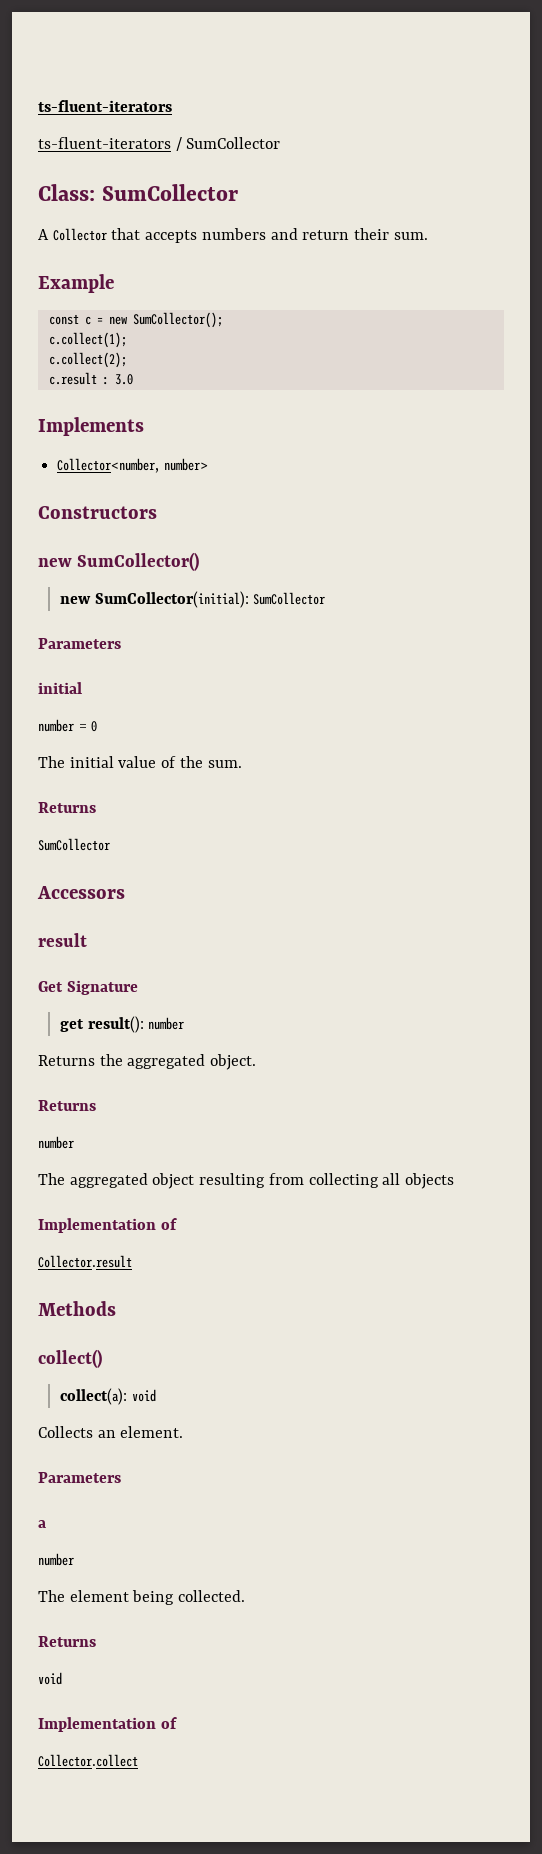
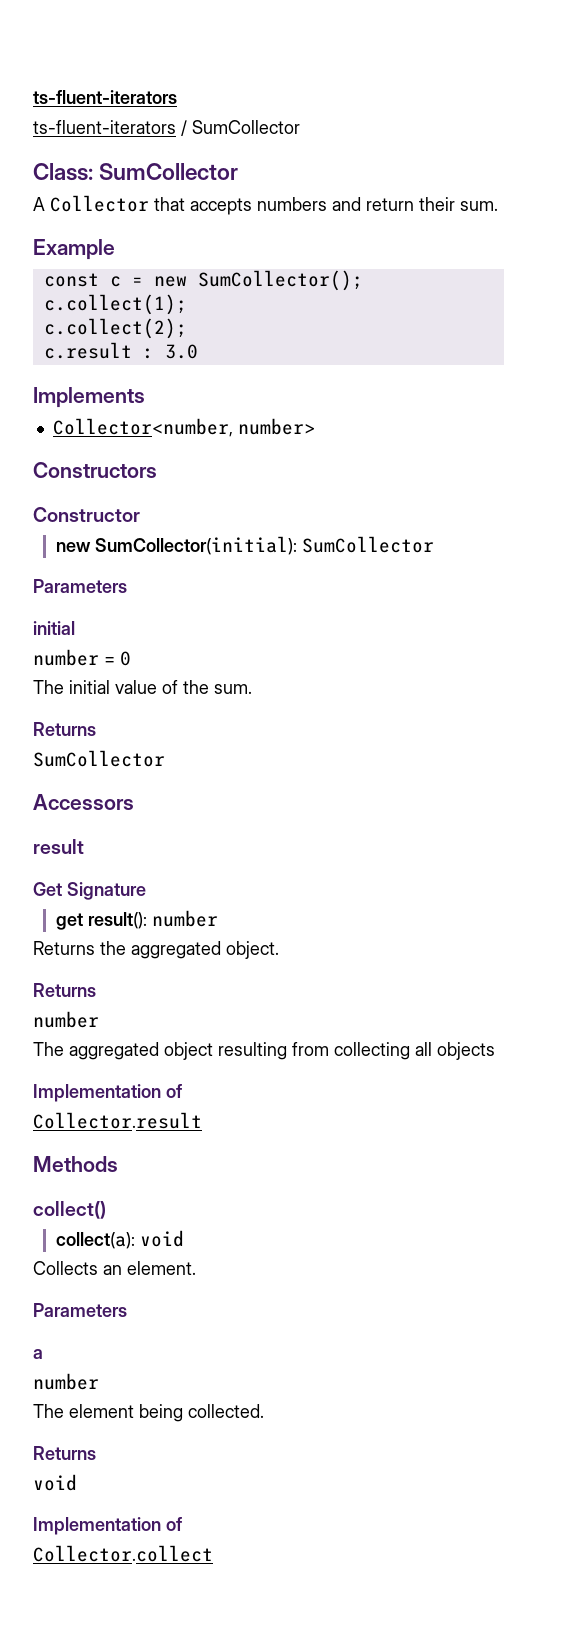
[38,552,200,571] new SumCollector() -> [33,507,140,522] Constructor

